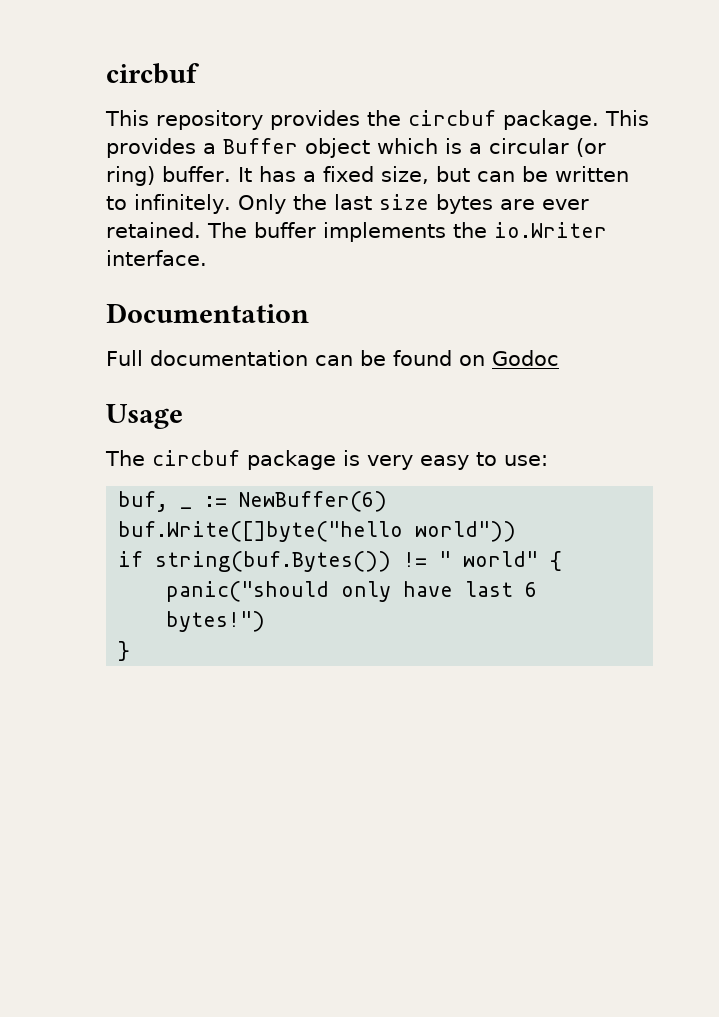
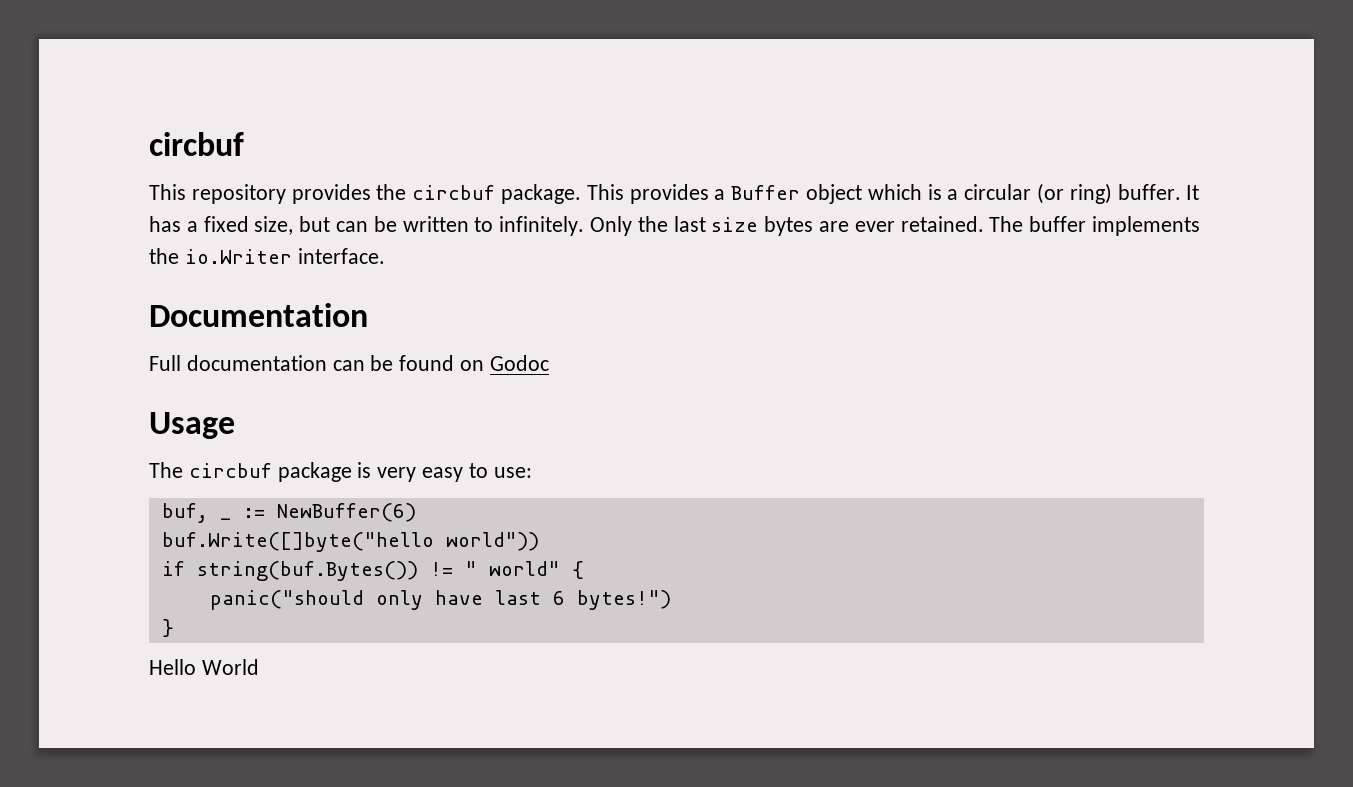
(131, 651) none -> [149,659,259,675] // Hello World

